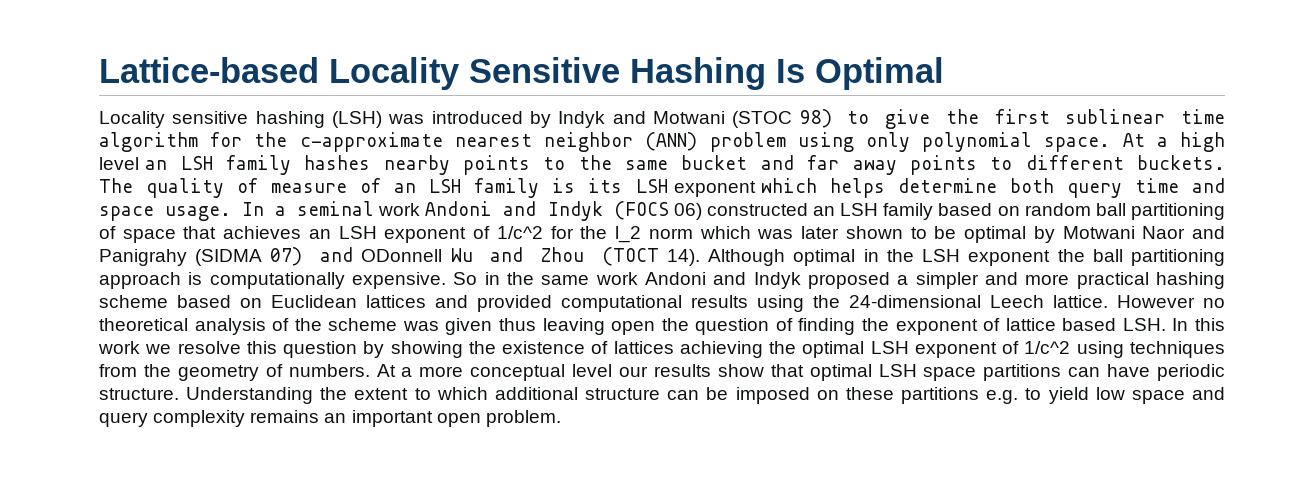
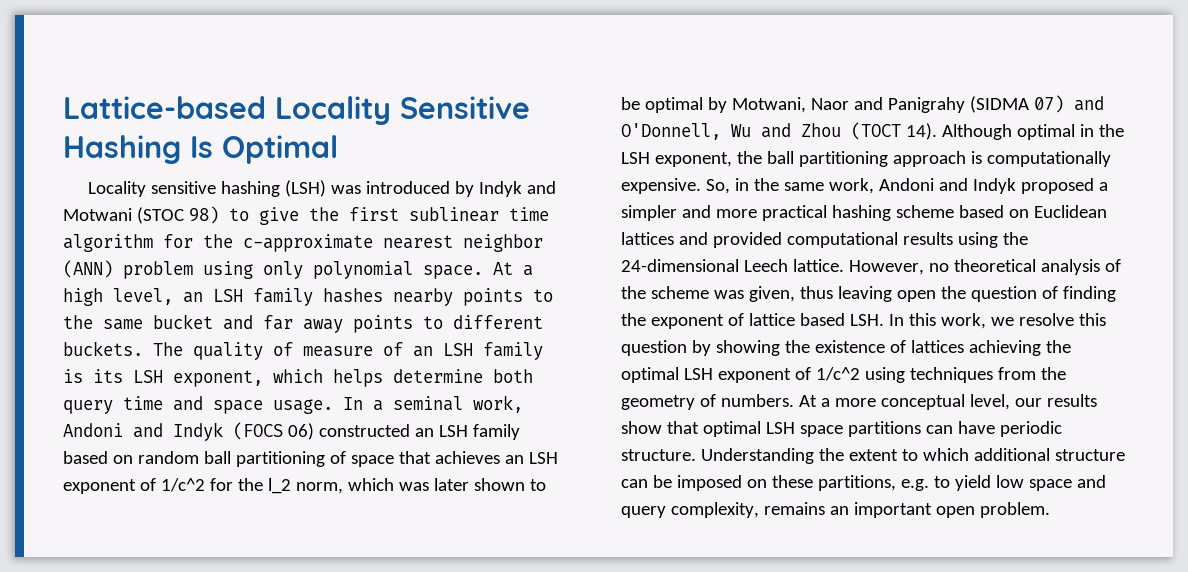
[99,157,139,170] level -> [113,288,173,305] level,
[673,181,756,197] exponent -> [173,370,263,387] exponent,
[378,203,421,216] work -> [473,395,523,413] work,
[648,228,693,239] norm -> [295,482,343,494] norm,
[1062,226,1135,239] Motwani -> [731,97,806,113] Motwani,
[361,249,443,262] ODonnell -> [621,123,721,140] O'Donnell,
[968,250,1051,266] exponent -> [654,152,732,167] exponent,
[453,272,478,285] So -> [705,179,730,194] So,
[595,272,638,285] work -> [828,178,874,194] work,
[1117,295,1195,308] However -> [848,260,924,275] However,
[445,318,493,335] given -> [748,286,795,302] given,
[98,341,140,354] work -> [940,313,986,329] work,
[572,364,613,377] level -> [969,394,1010,410] level,
[901,387,980,404] partitions -> [817,475,896,491] partitions,
[153,410,246,427] complexity -> [670,502,759,518] complexity,

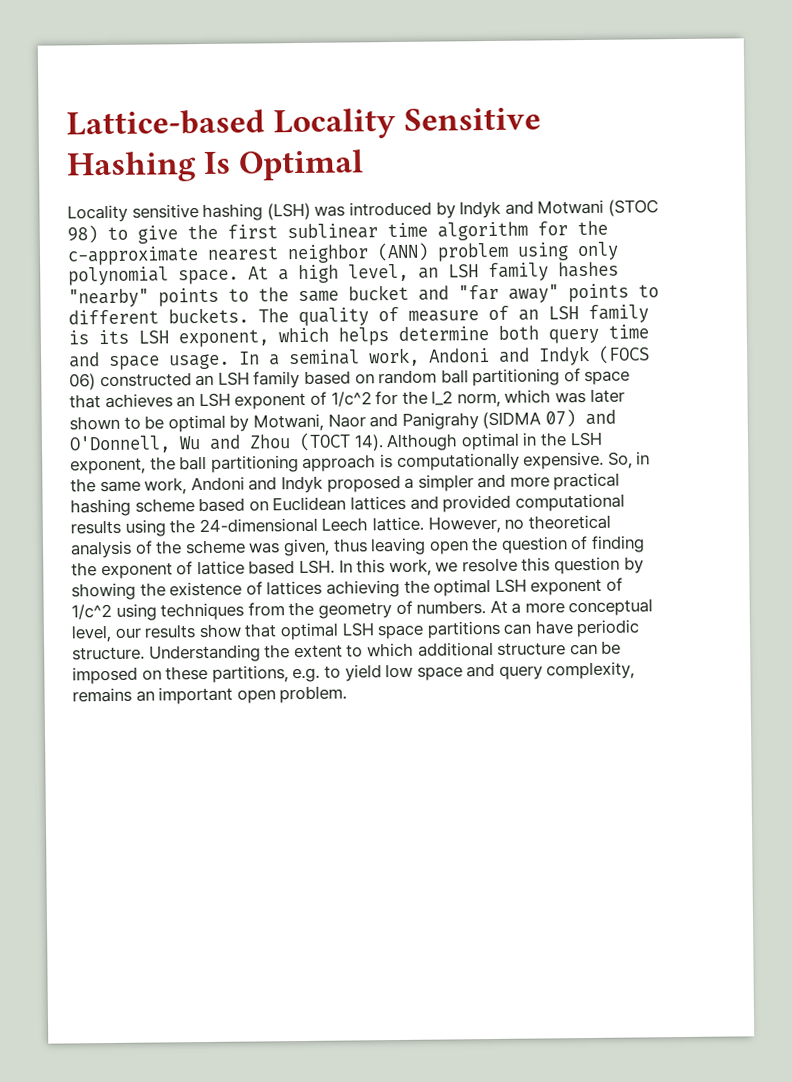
[393,288,453,306] nearby -> [68,288,149,308] "nearby"
[263,315,343,333] far away -> [458,284,559,303] "far away"

